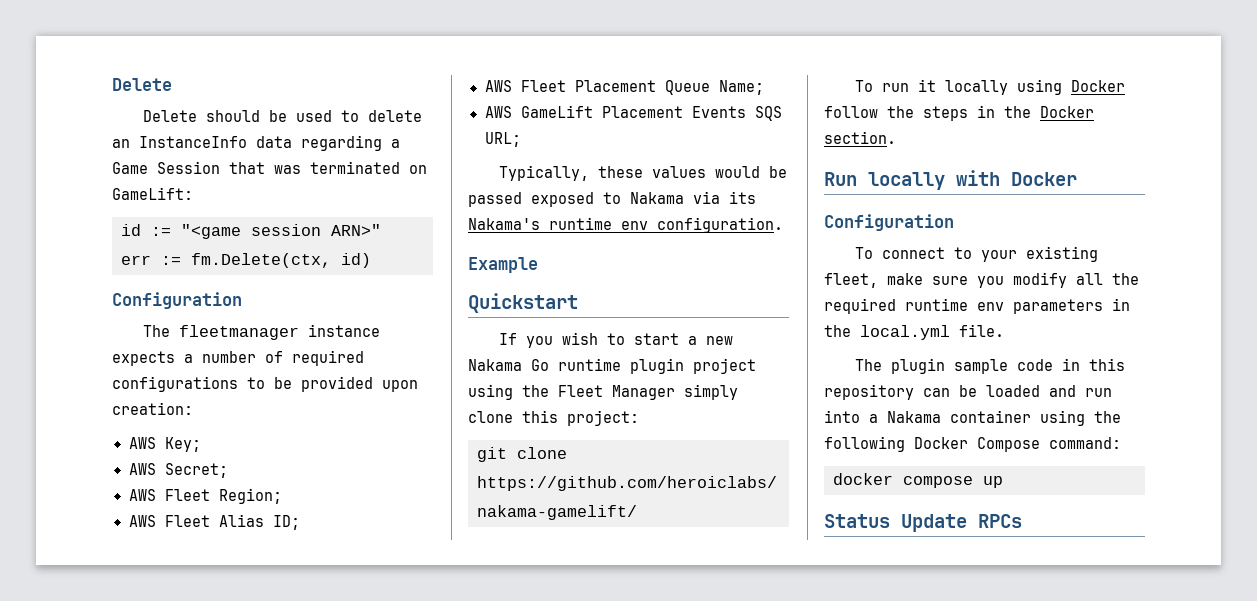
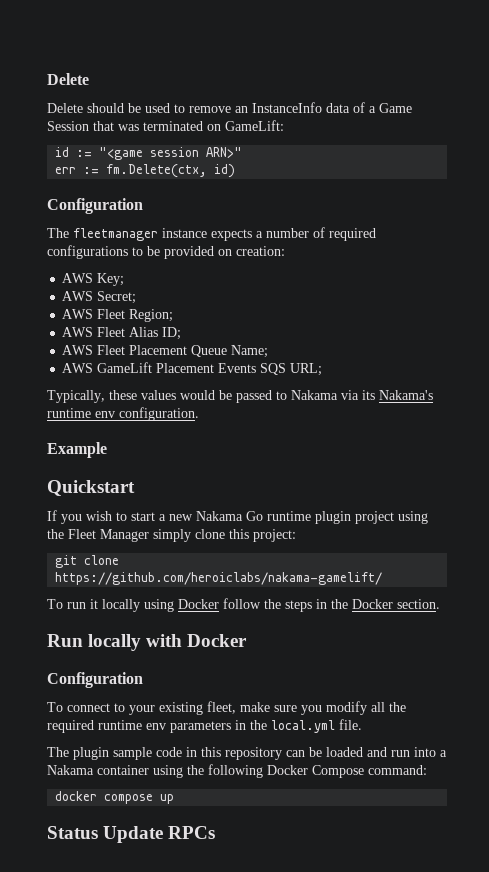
[368,110,423,122] delete -> [189,106,231,113] remove
[301,135,382,151] regarding -> [353,102,365,113] of
[382,380,418,392] upon -> [218,249,232,256] on
[531,192,594,207] exposed -> (272, 396) none

